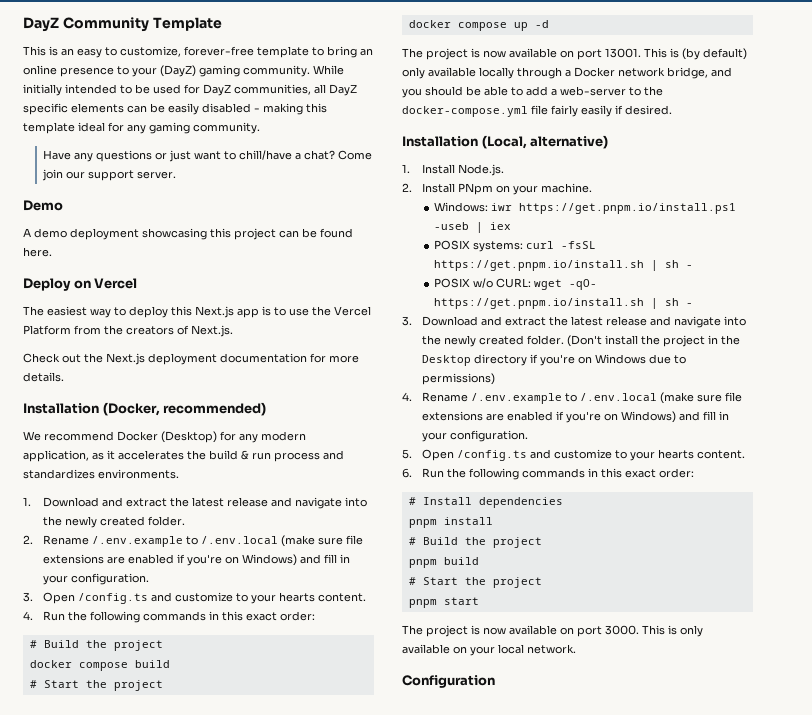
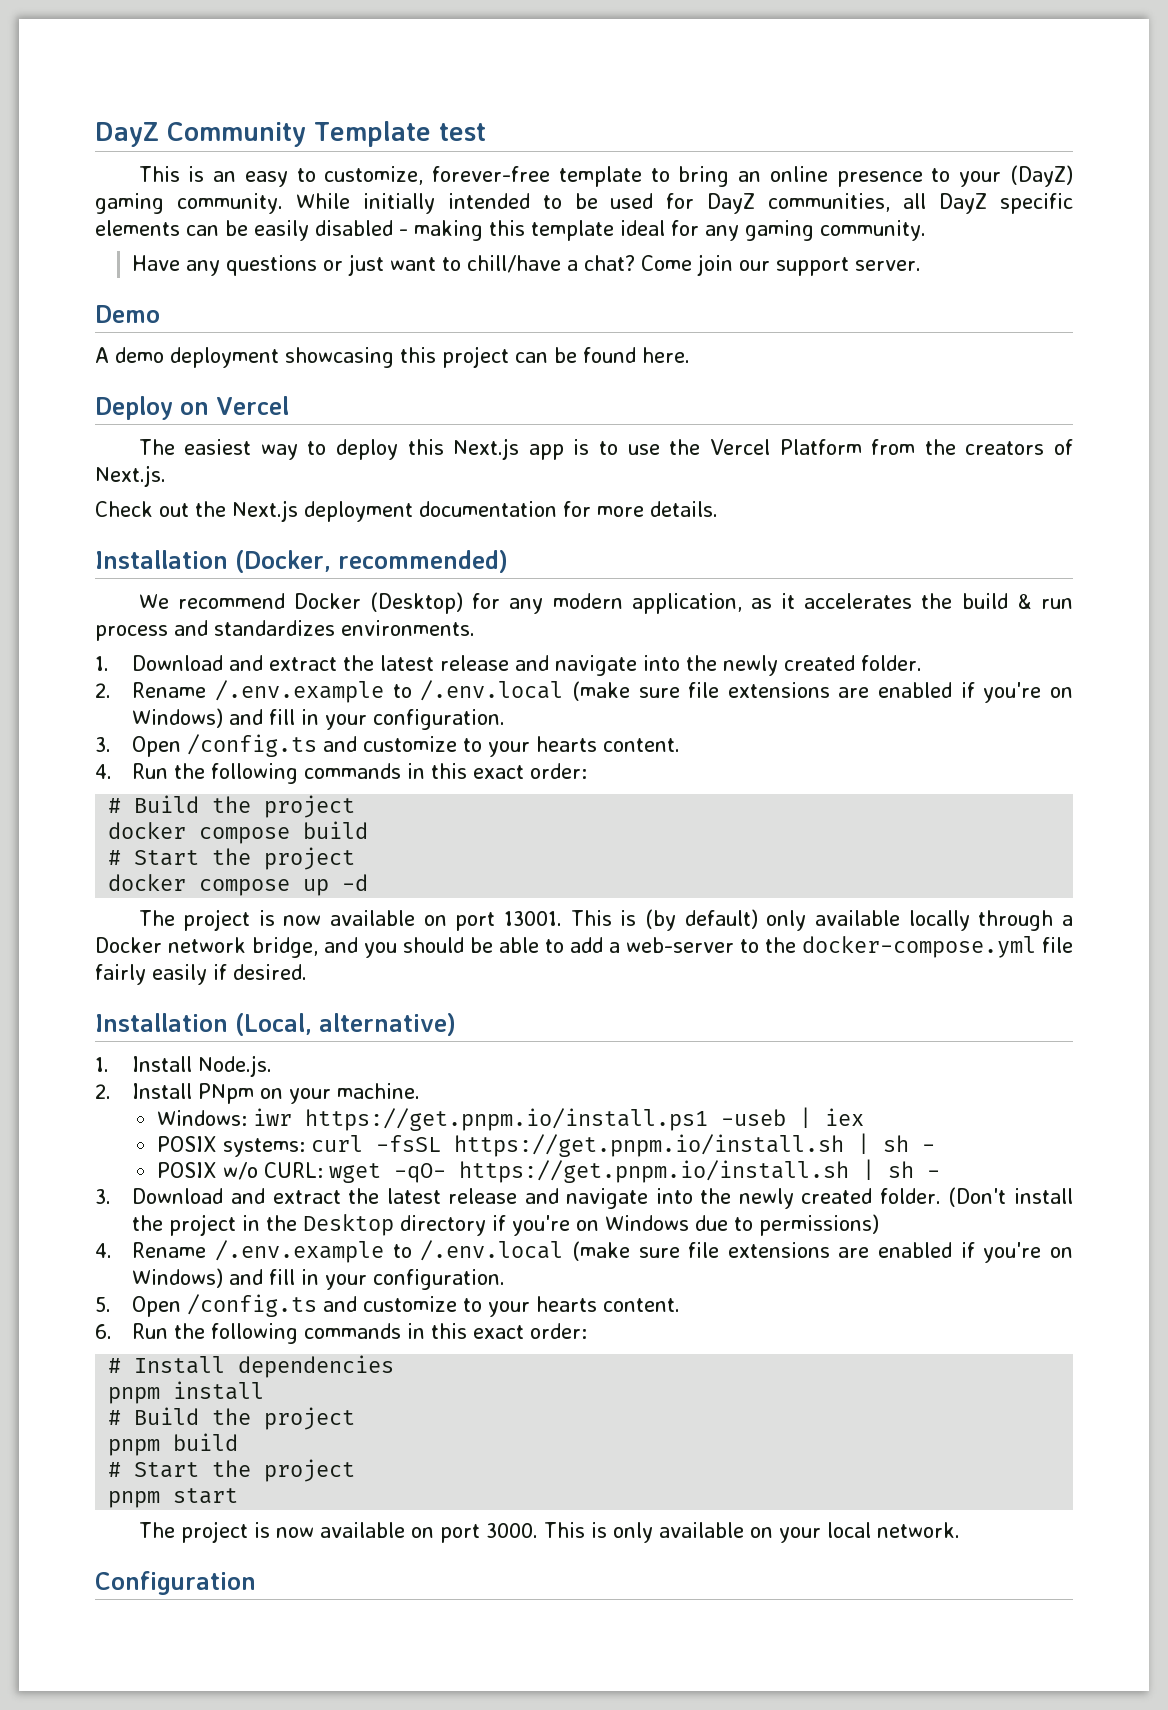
(222, 24) none -> [438,123,486,141] test

